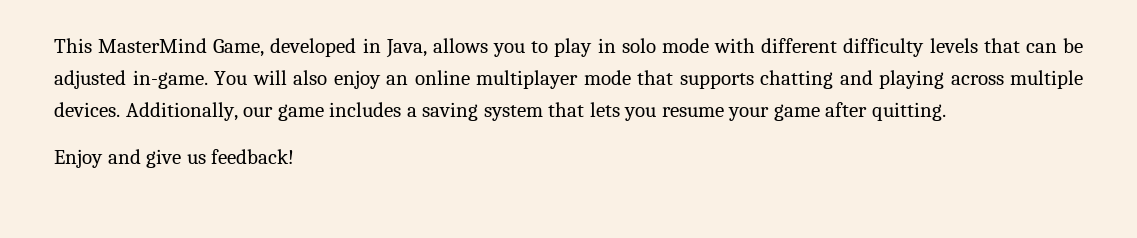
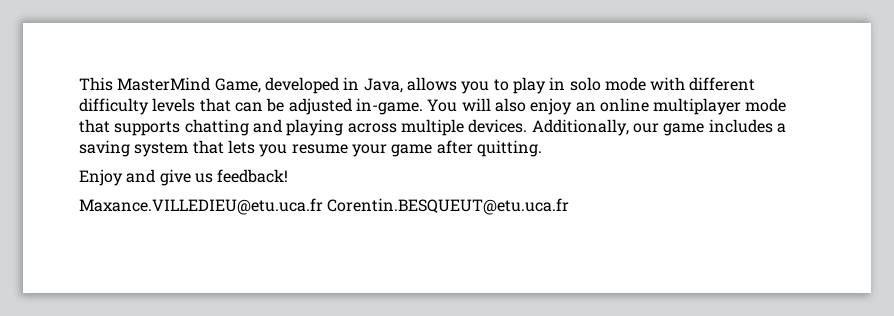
(295, 156) none -> [79,198,570,215] // Maxance.VILLEDIEU@etu.uca.fr Corentin.BESQUEUT@etu.uca.fr

